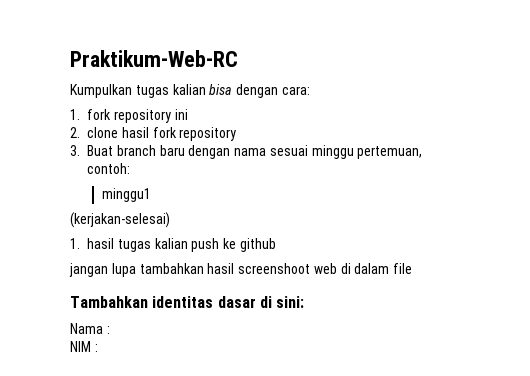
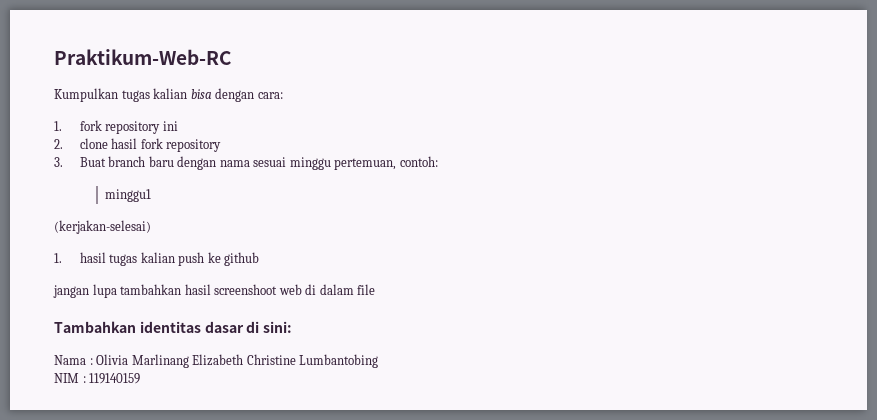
(110, 330) none -> [96,354,379,368] Olivia Marlinang Elizabeth Christine Lumbantobing
(98, 348) none -> [89,373,141,384] 119140159

